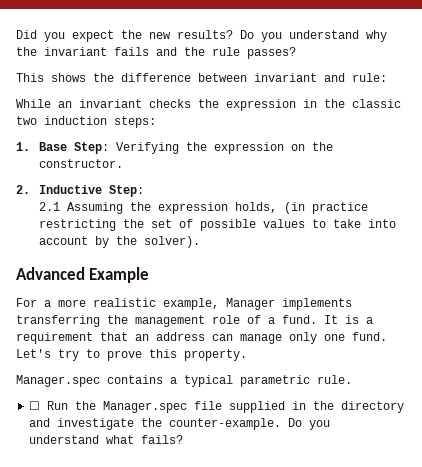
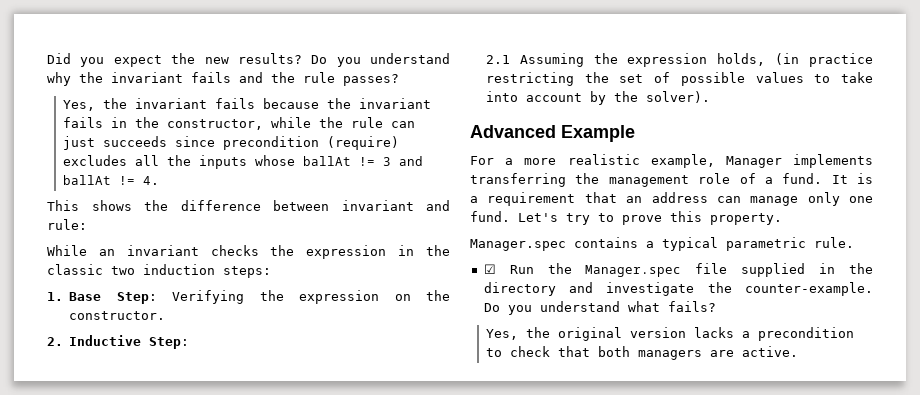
(296, 53) none -> [62,98,431,111] [62,117,415,130] [62,136,399,150] [62,155,423,169] [62,175,159,185] // Yes, the invariant fails because the invariant fails in the constructor, while the rule can just succeeds since precondition (require) excludes all the inputs whose ballAt != 3 and ballAt != 4.
[29,401,41,410] ☐ -> [483,264,496,274] ☑
(184, 439) none -> [485,327,854,341] [485,346,798,360] // Yes, the original version lacks a precondition to check that both managers are active.

